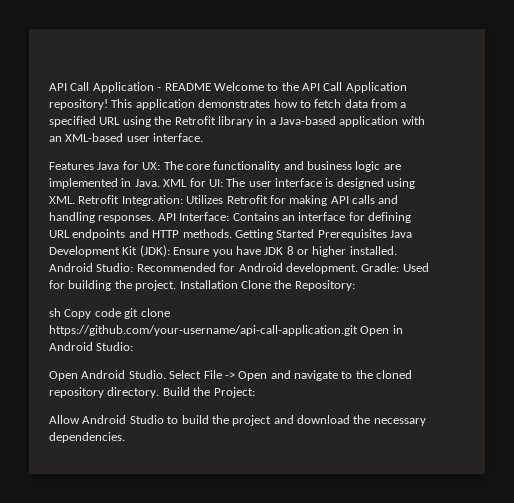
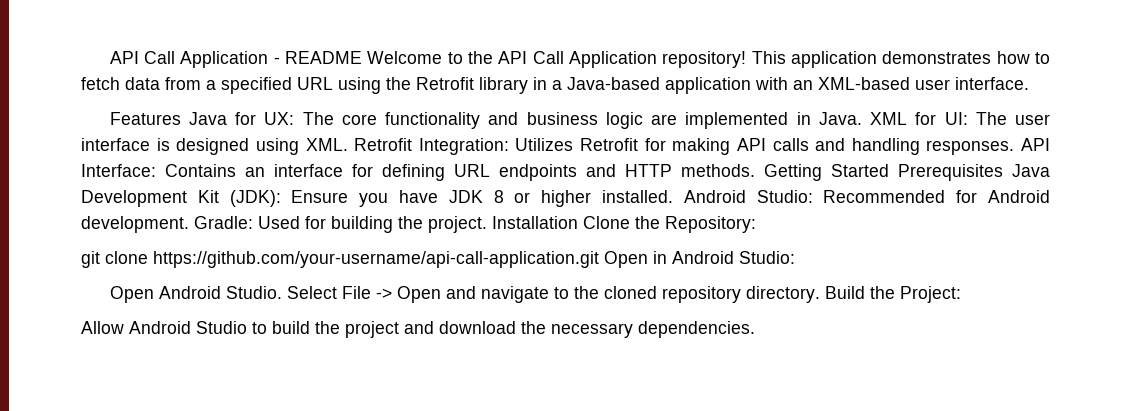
[49,308,121,319] sh Copy code -> (756, 224) none

